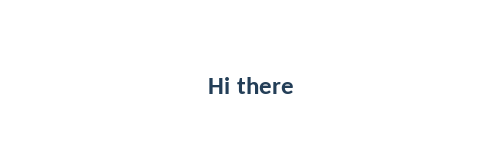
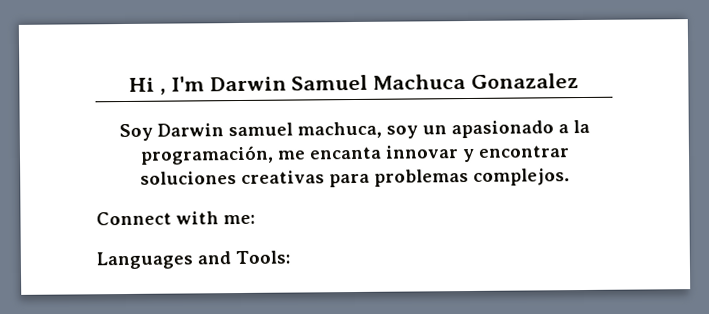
[236,77,294,94] there -> [159,73,579,95] [118,119,590,142] [139,145,570,165] [140,168,570,188] [96,211,256,226] [96,250,291,270] , I'm Darwin Samuel Machuca Gonazalez // Soy Darwin samuel machuca, soy un apasionado a la programación, me encanta innovar y encontrar soluciones creativas para problemas complejos. // Connect with me: // Languages and Tools:

